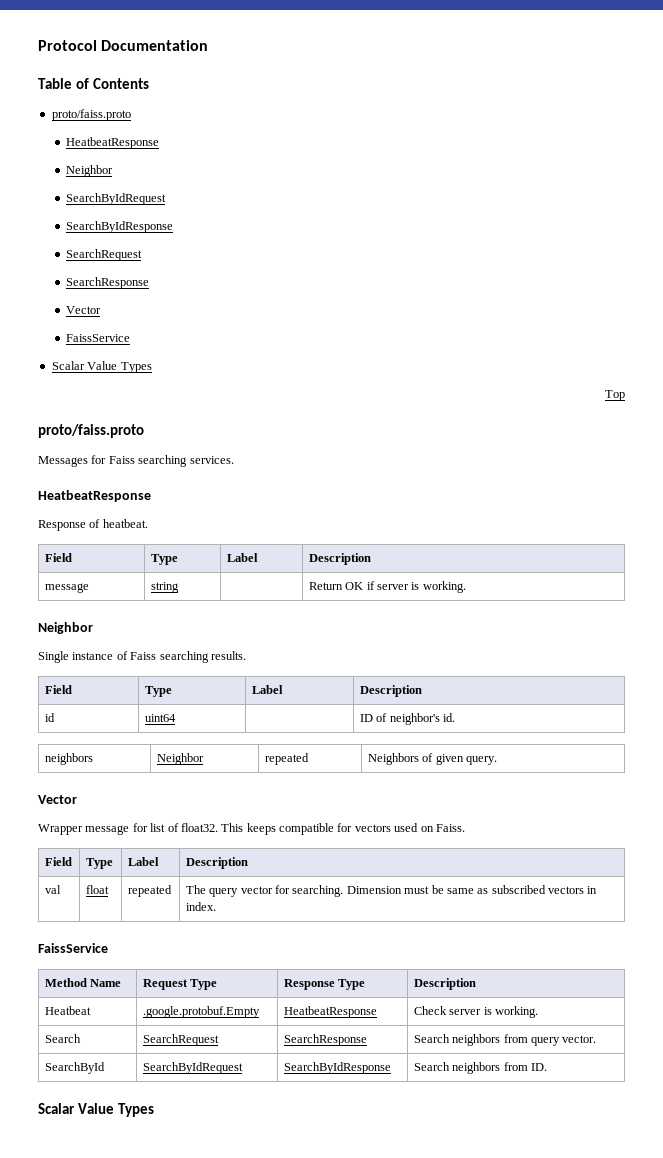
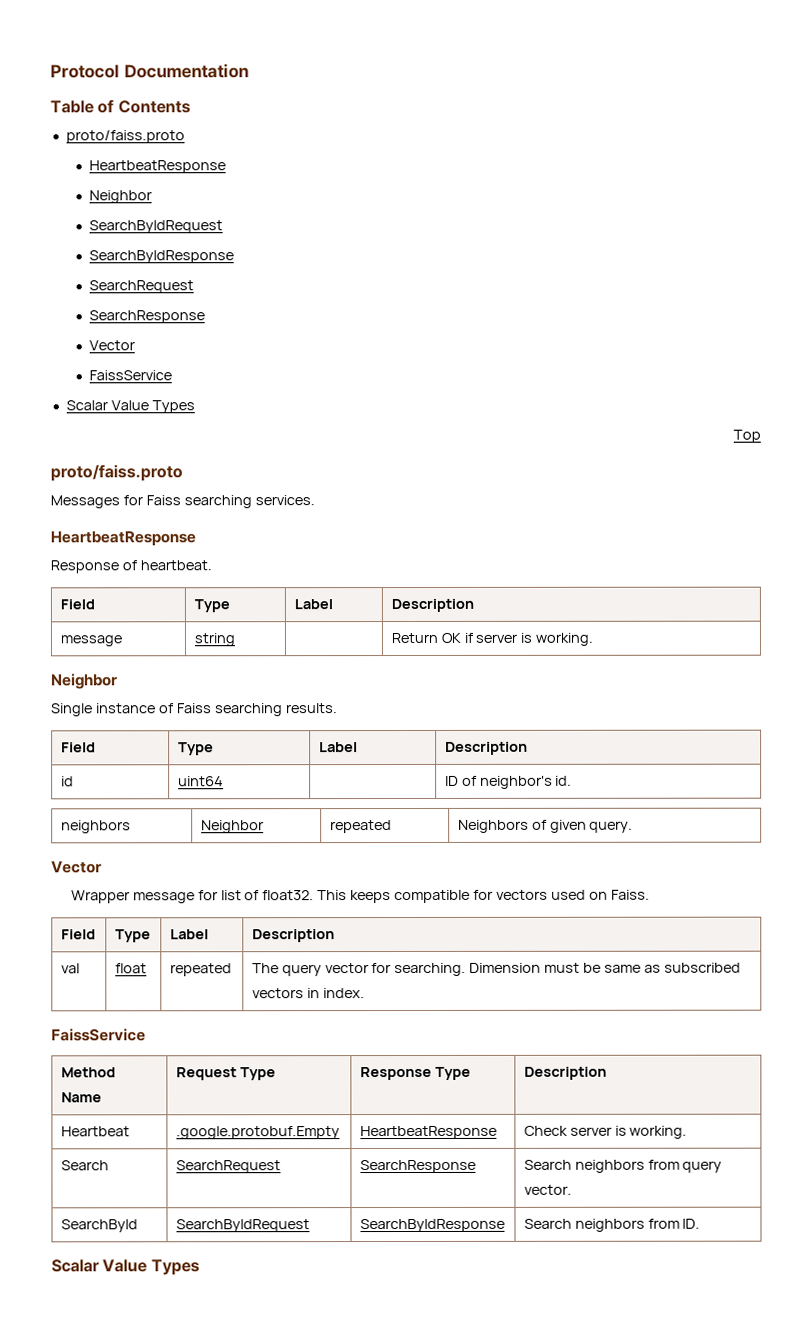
[66,137,160,149] HeatbeatResponse -> [89,160,227,174] HeartbeatResponse
[38,490,151,502] HeatbeatResponse -> [50,531,196,547] HeartbeatResponse
[102,519,148,528] heatbeat. -> [139,560,212,571] heartbeat.
[44,1006,91,1015] Heatbeat -> [60,1126,130,1137] Heartbeat
[283,1006,377,1018] HeatbeatResponse -> [359,1125,497,1140] HeartbeatResponse

